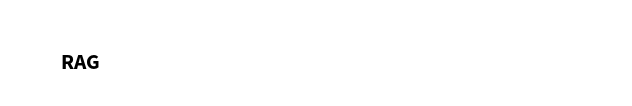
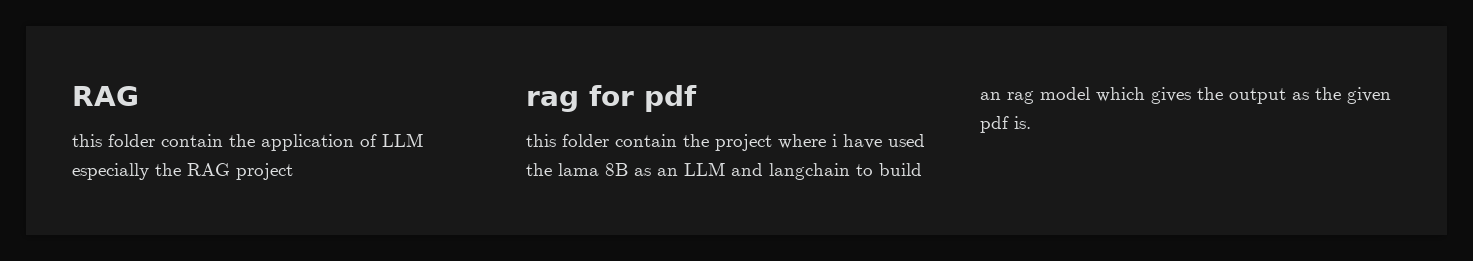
[61,55,100,69] RAG -> [72,86,139,106] [72,133,423,151] [72,163,293,180] [526,85,697,112] [526,134,925,151] [526,162,922,180] [980,87,1391,104] [980,116,1031,133] RAG // this folder contain the application of LLM especially the RAG project // rag for pdf // this folder contain the project where i have used the lama 8B as an LLM and langchain to build an rag model which gives the output as the given pdf is.

